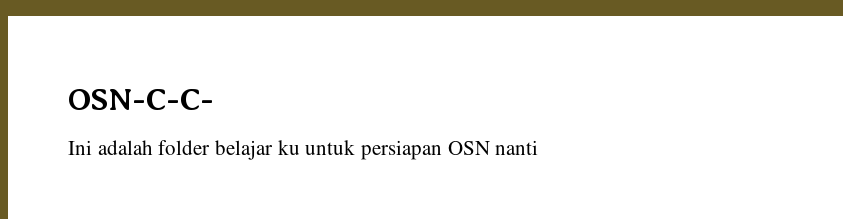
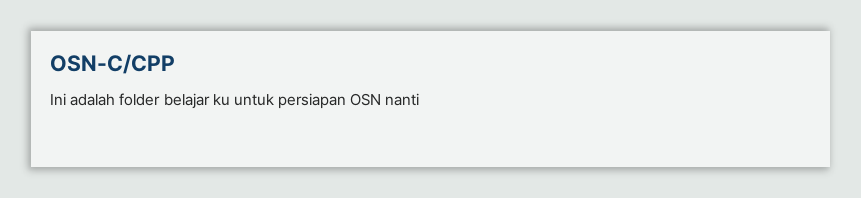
[68,89,214,110] OSN-C-C- -> [50,54,175,74] OSN-C/CPP

